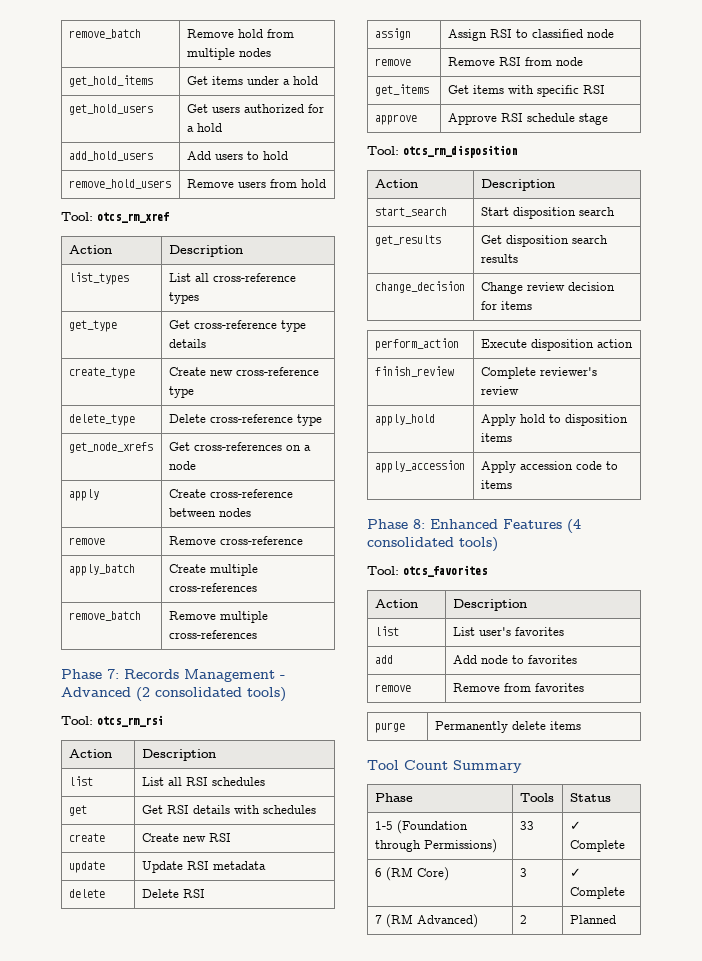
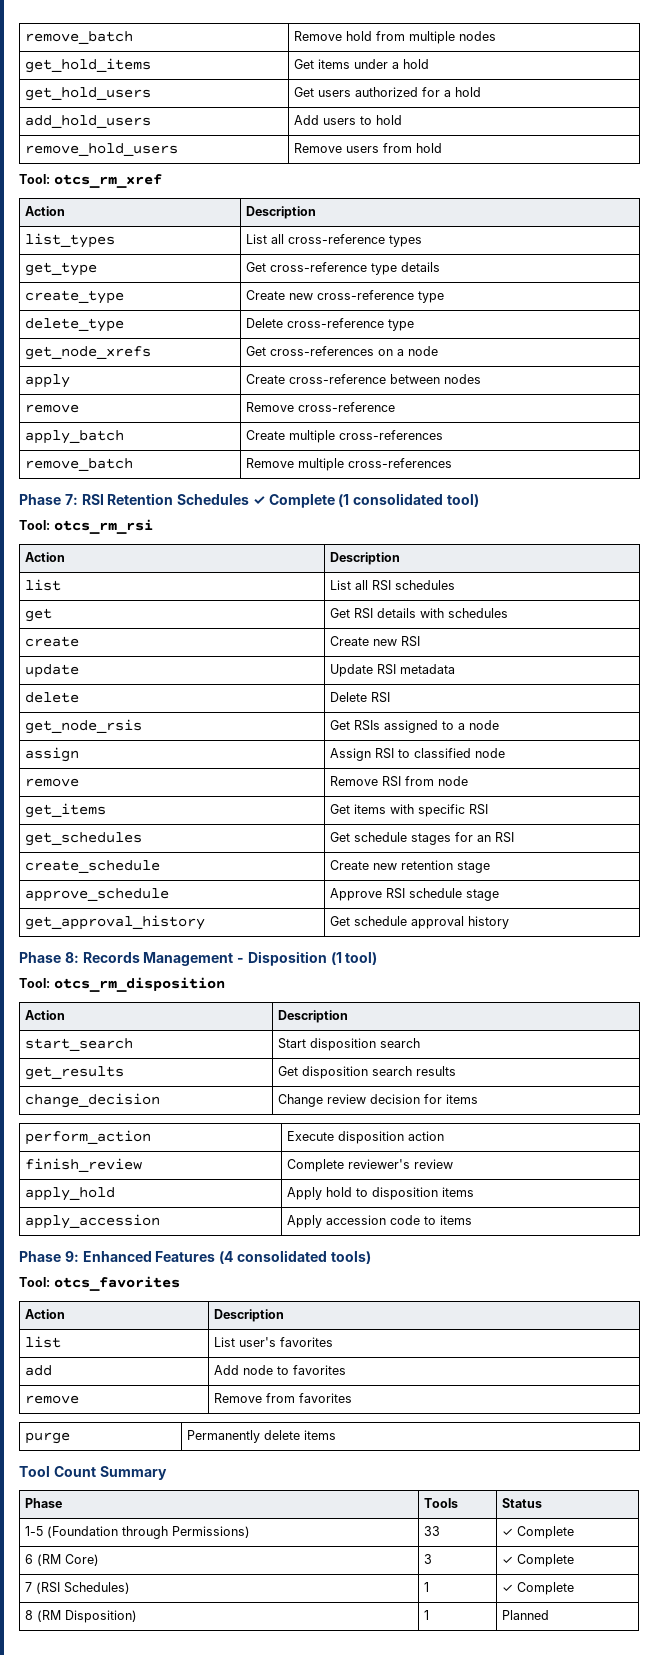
[124,669,285,682] [61,687,286,702] Records Management - Advanced (2 consolidated tools) -> [81,493,480,508] RSI Retention Schedules ✓ Complete (1 consolidated tool)
(205, 893) none -> [24,719,142,734] [329,720,499,733] // get_node_rsis | Get RSIs assigned to a node
[374,114,417,125] [447,113,608,125] approve | Approve RSI schedule stage -> [24,832,142,846] [329,832,514,845] [24,860,160,873] [329,860,490,873] [24,888,169,902] [329,888,499,901] [24,915,205,930] [329,916,509,929] [19,951,378,966] get_schedules | Get schedule stages for an RSI // create_schedule | Create new retention stage // approve_schedule | Approve RSI schedule stage // get_approval_history | Get schedule approval history // Phase 8: Records Management - Disposition (1 tool)
[413,519,425,529] 8: -> [64,1251,79,1262] 9:
[385,914,478,928] [519,915,527,924] (RM Advanced) | 2 -> [35,1582,130,1594] [423,1582,429,1592] [501,1582,574,1595] [24,1610,137,1623] [423,1610,429,1620] (RSI Schedules) | 1 | ✓ Complete // 8 (RM Disposition) | 1

